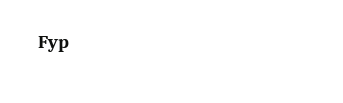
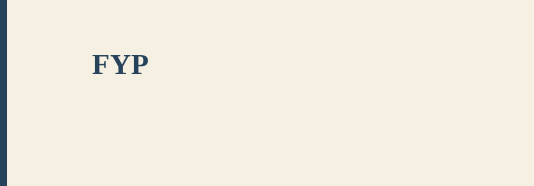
[38,36,69,52] Fyp -> [92,55,149,74] FYP

